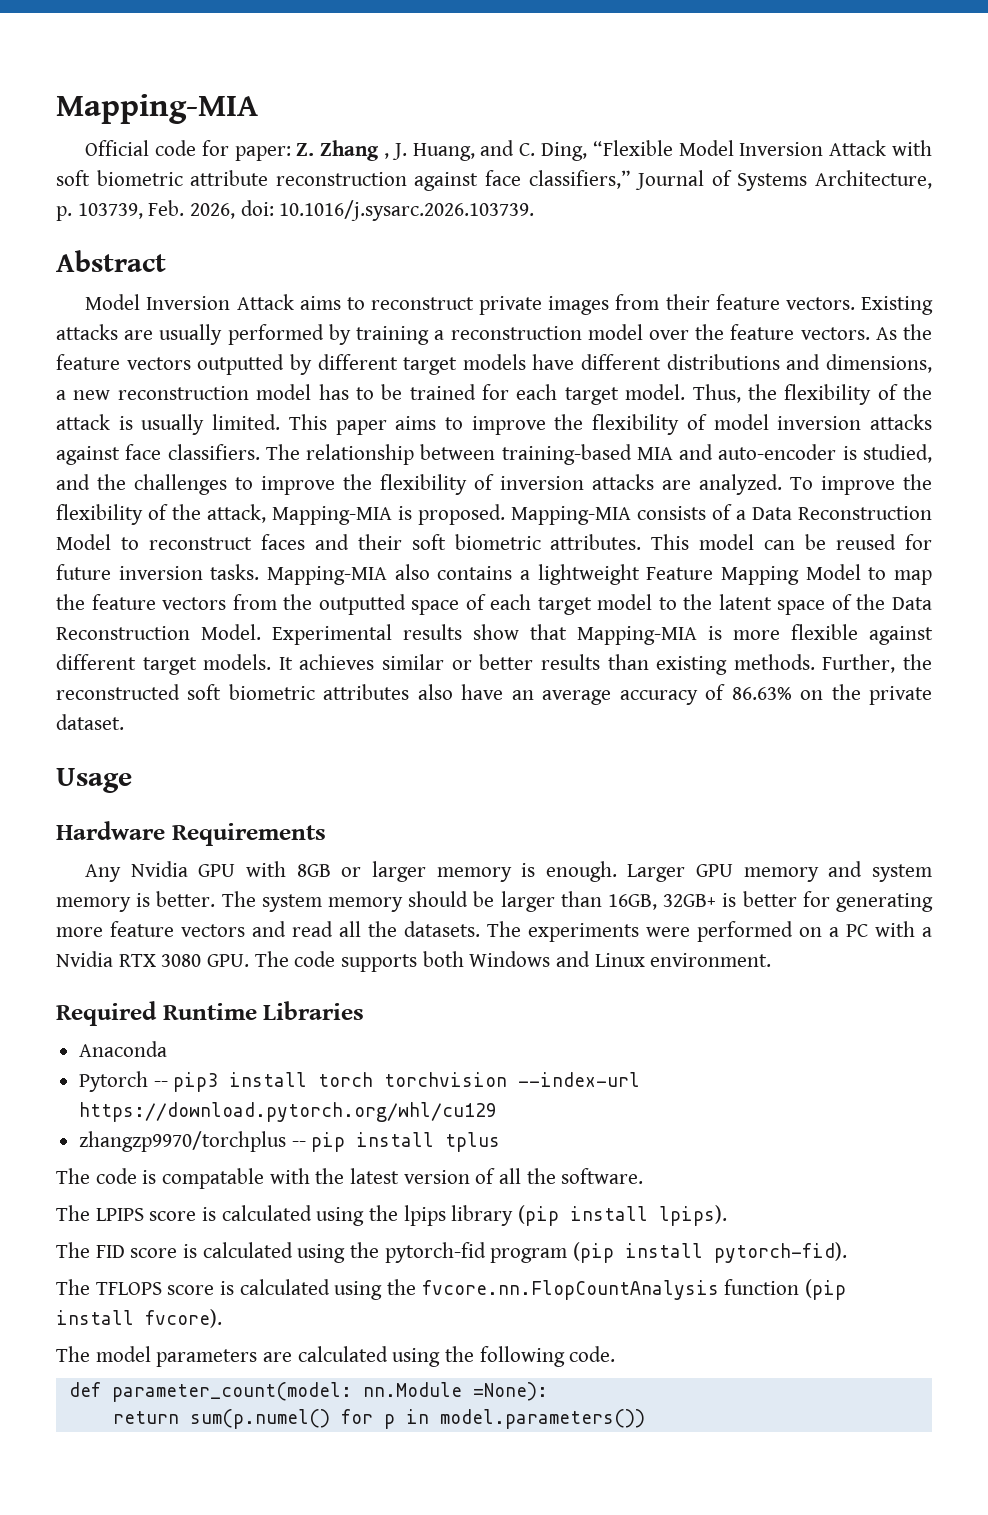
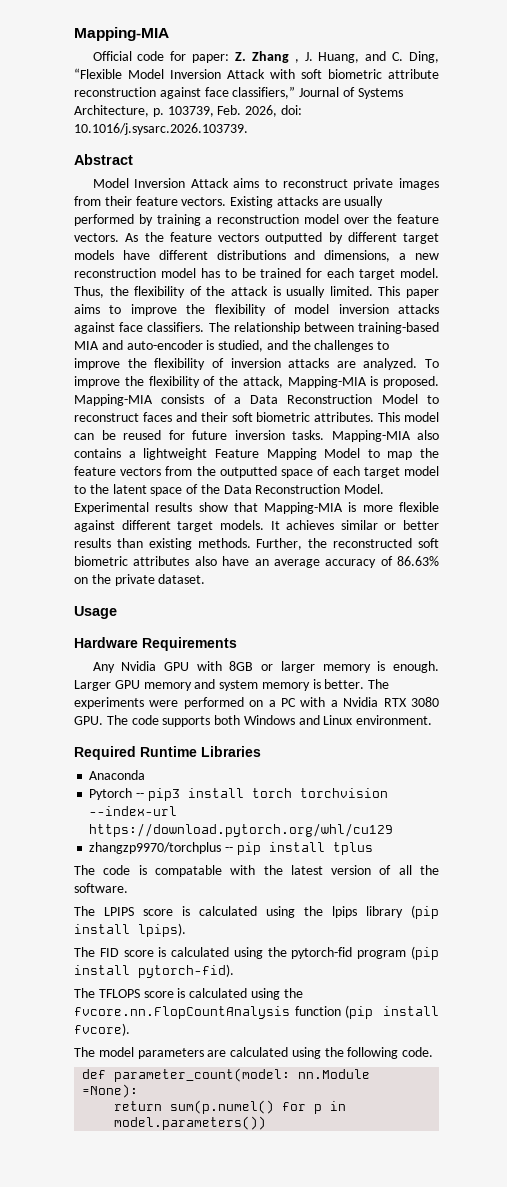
[261,891,934,912] [56,921,521,937] system memory should be larger than 16GB, 32GB+ is better for generating more feature vectors and read all the datasets. The -> (390, 684) none

